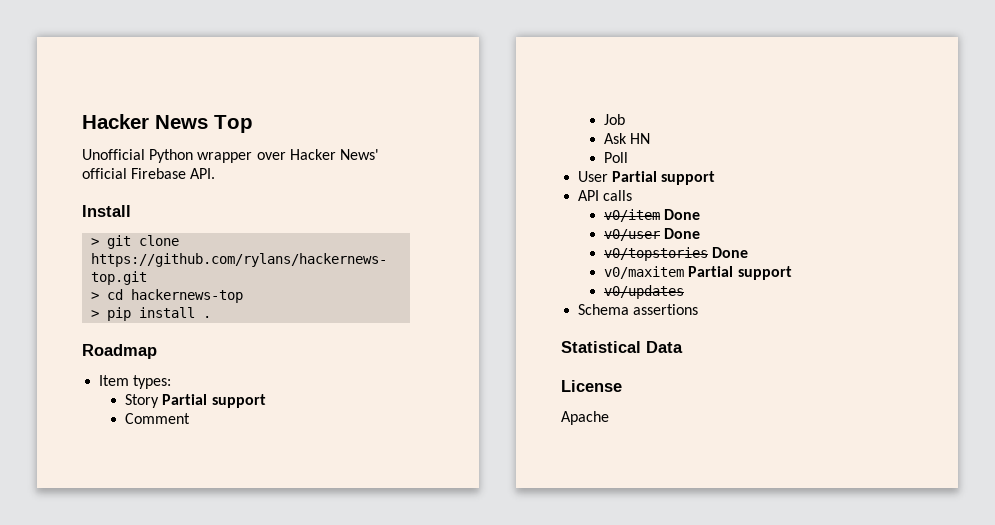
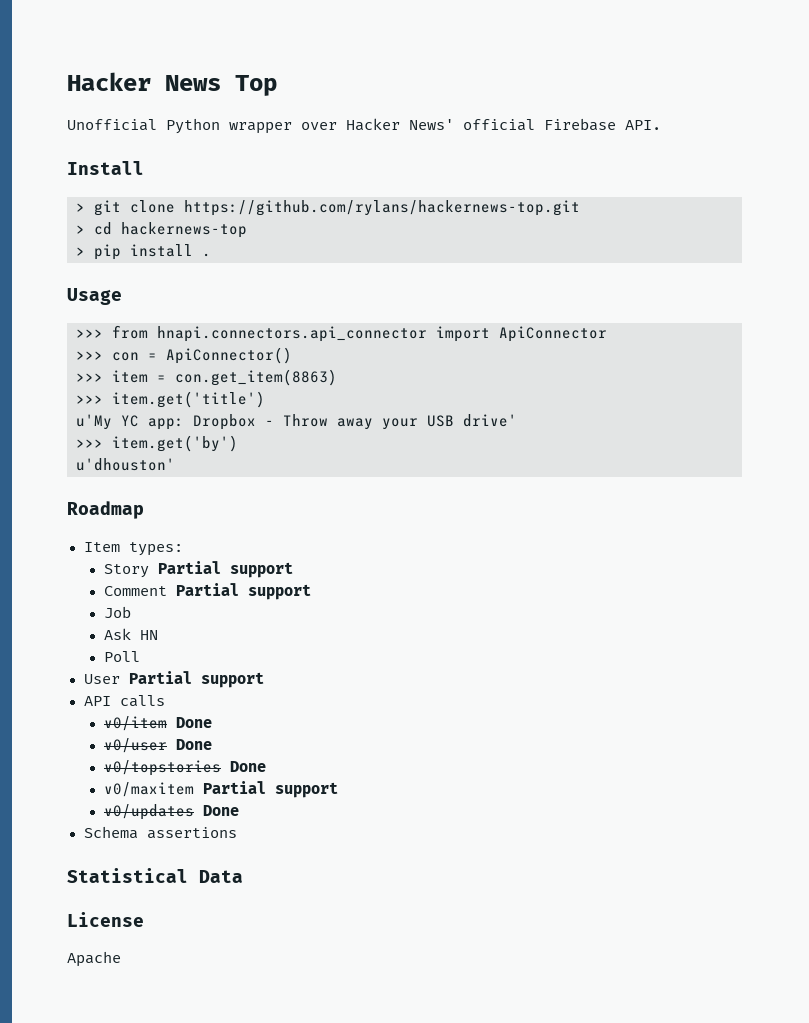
(212, 317) none -> [67,288,122,305] [76,325,607,342] [76,347,292,364] [76,369,337,386] [76,391,265,408] [76,414,517,430] [76,435,238,452] [76,458,175,471] // Usage // >>> from hnapi.connectors.api_connector import ApiConnector // >>> con = ApiConnector() // >>> item = con.get_item(8863) // >>> item.get('title') // u'My YC app: Dropbox - Throw away your USB drive' // >>> item.get('by') // u'dhouston'
(191, 418) none -> [175,583,311,600] Partial support
(685, 292) none -> [202,805,239,816] Done

